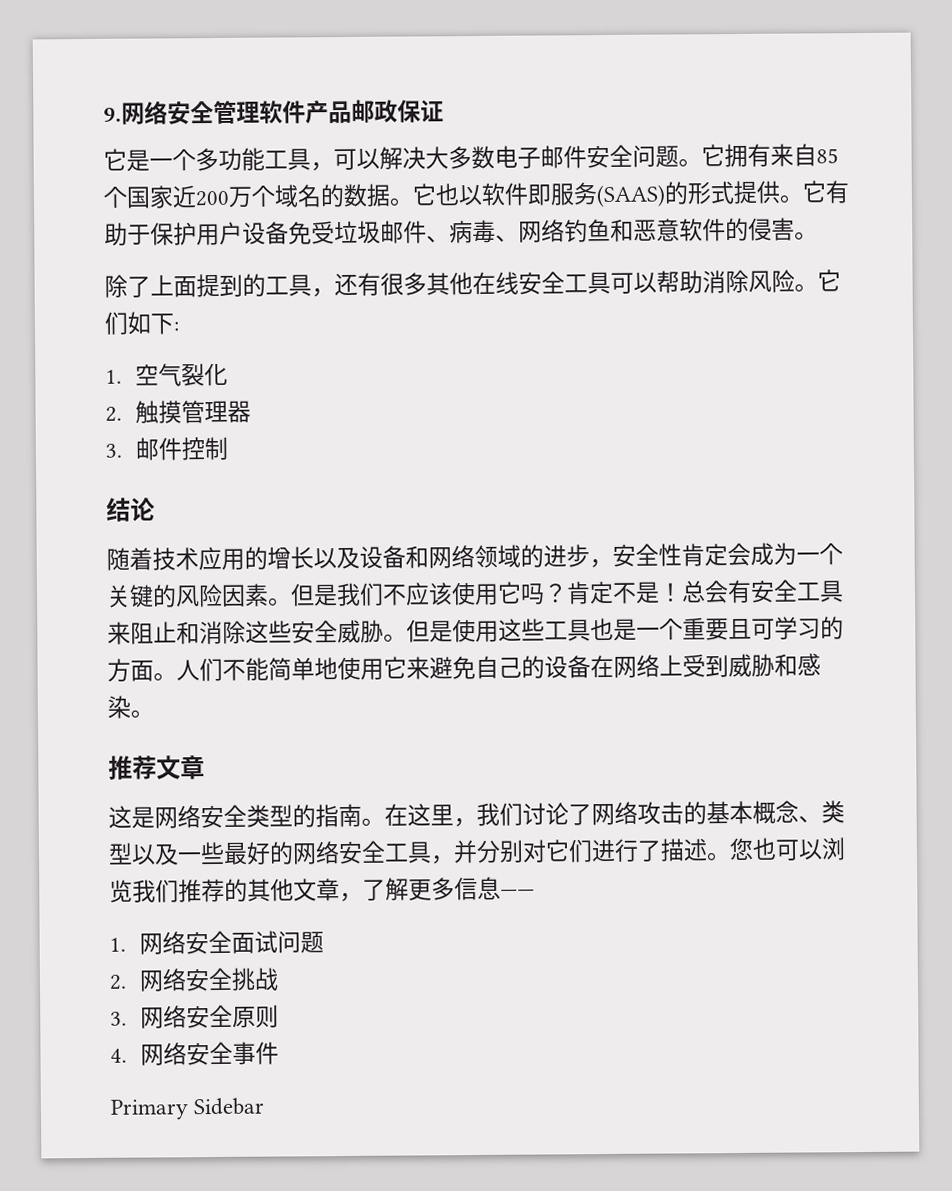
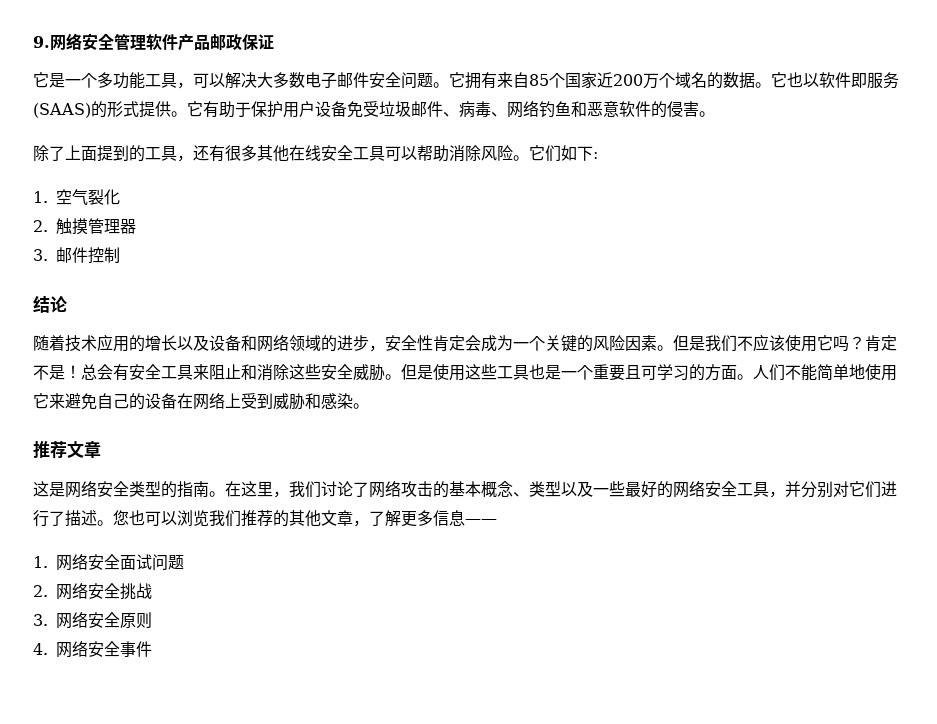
[110,1097,265,1120] // Primary Sidebar -> (152, 649) none

